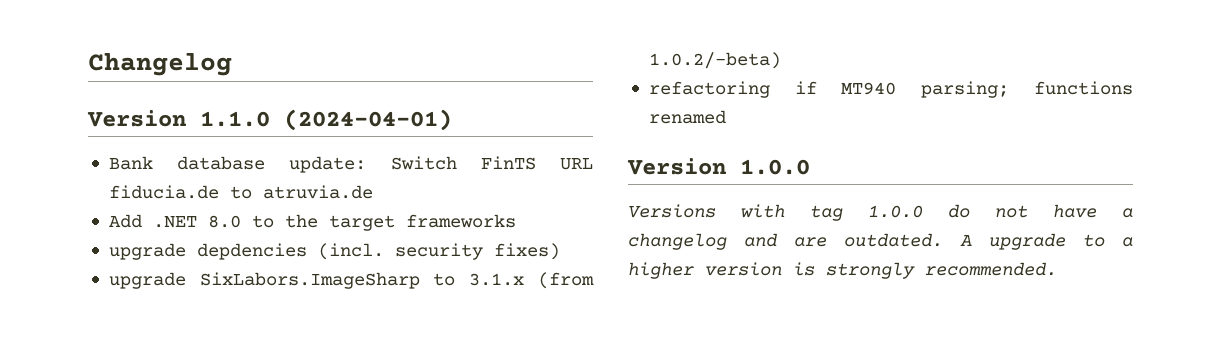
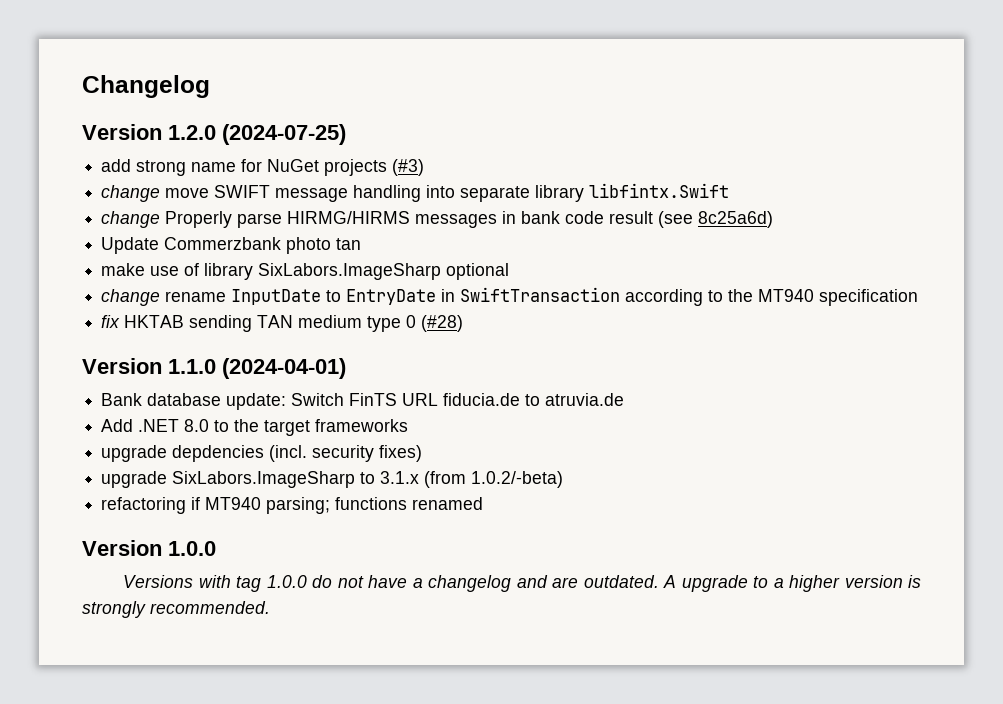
(232, 64) none -> [82,124,346,145] [101,159,425,176] [101,183,730,202] [101,211,774,228] [101,237,362,254] [101,263,510,280] [101,287,919,306] [101,315,464,332] // Version 1.2.0 (2024-07-25) // add strong name for NuGet projects (#3) // change move SWIFT message handling into separate library libfintx.Swift // change Properly parse HIRMG/HIRMS messages in bank code result (see 8c25a6d) // Update Commerzbank photo tan // make use of library SixLabors.ImageSharp optional // change rename InputDate to EntryDate in SwiftTransaction according to the MT940 specification // fix HKTAB sending TAN medium type 0 (#28)

